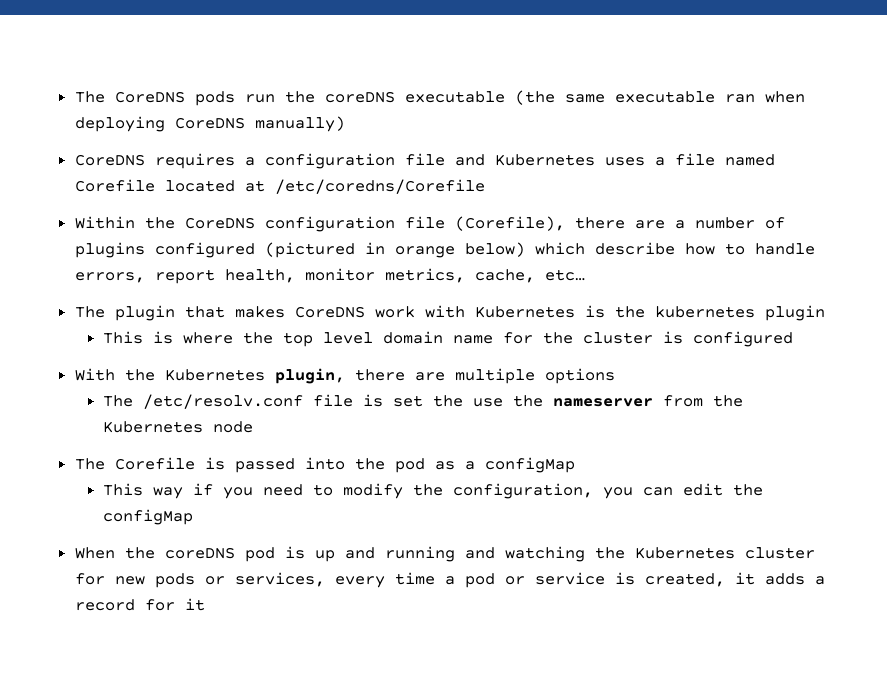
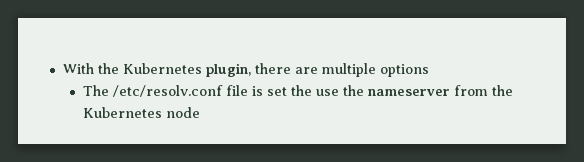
[74,90,805,106] [74,116,345,132] [74,153,775,169] [74,179,485,194] [74,216,785,232] [74,242,815,258] [74,268,585,284] [74,305,825,321] [102,331,793,347] The CoreDNS pods run the coreDNS executable (the same executable ran when deploying CoreDNS manually) // CoreDNS requires a configuration file and Kubernetes uses a file named Corefile located at /etc/coredns/Corefile // Within the CoreDNS configuration file (Corefile), there are a number of plugins configured (pictured in orange below) which describe how to handle errors, report health, monitor metrics, cache, etc… // The plugin that makes CoreDNS work with Kubernetes is the kubernetes plugin // This is where the top level domain name for the cluster is configured // -> (62, 68) none
[74,457,575,473] [102,483,763,499] [102,509,193,525] [74,546,815,562] [74,572,825,588] [74,598,205,611] // The Corefile is passed into the pod as a configMap // This way if you need to modify the configuration, you can edit the configMap // When the coreDNS pod is up and running and watching the Kubernetes cluster for new pods or services, every time a pod or service is created, it adds a record for it -> (201, 112) none

